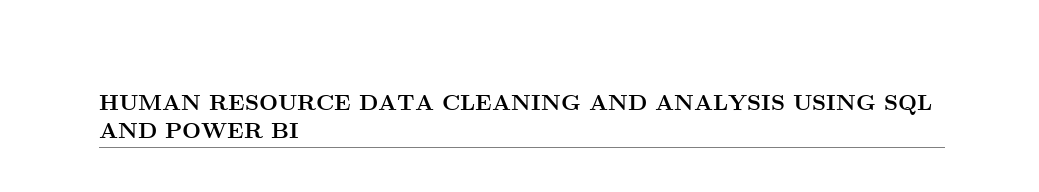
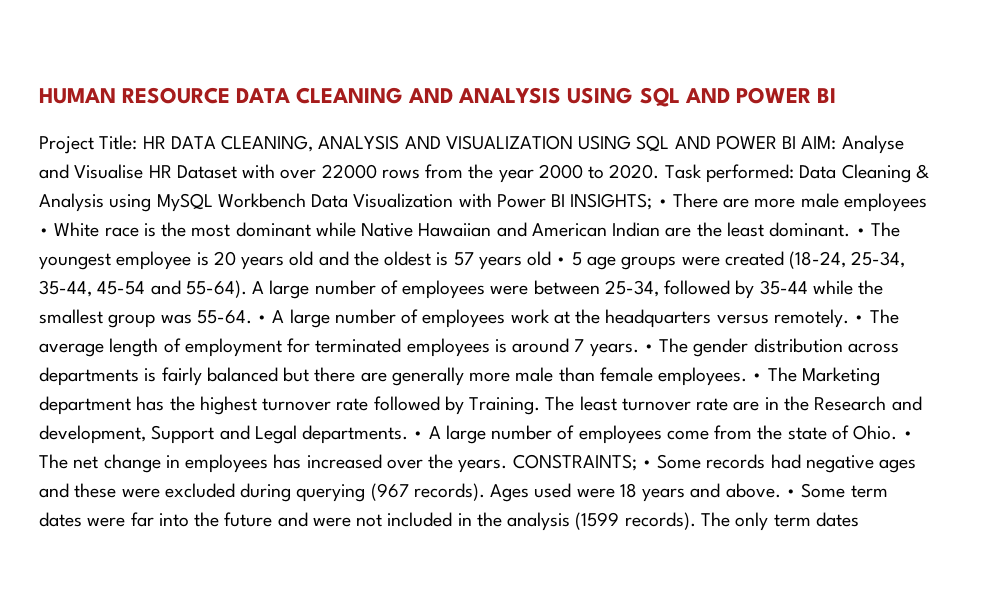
(299, 130) none -> [39,135,904,154] [39,164,929,183] [39,193,927,212] [39,222,900,237] [39,251,906,270] [39,280,884,299] [39,309,899,328] [39,338,899,357] [39,367,880,386] [39,396,922,415] [39,425,913,444] [39,454,917,473] [39,483,888,502] [39,512,859,531] // Project Title: HR DATA CLEANING, ANALYSIS AND VISUALIZATION USING SQL AND POWER BI AIM: Analyse and Visualise HR Dataset with over 22000 rows from the year 2000 to 2020. Task performed: Data Cleaning & Analysis using MySQL Workbench Data Visualization with Power BI INSIGHTS; • There are more male employees • White race is the most dominant while Native Hawaiian and American Indian are the least dominant. • The youngest employee is 20 years old and the oldest is 57 years old • 5 age groups were created (18-24, 25-34, 35-44, 45-54 and 55-64). A large number of employees were between 25-34, followed by 35-44 while the smallest group was 55-64. • A large number of employees work at the headquarters versus remotely. • The average length of employment for terminated employees is around 7 years. • The gender distribution across departments is fairly balanced but there are generally more male than female employees. • The Marketing department has the highest turnover rate followed by Training. The least turnover rate are in the Research and development, Support and Legal departments. • A large number of employees come from the state of Ohio. • The net change in employees has increased over the years. CONSTRAINTS; • Some records had negative ages and these were excluded during querying (967 records). Ages used were 18 years and above. • Some term dates were far into the future and were not included in the analysis (1599 records). The only term dates

